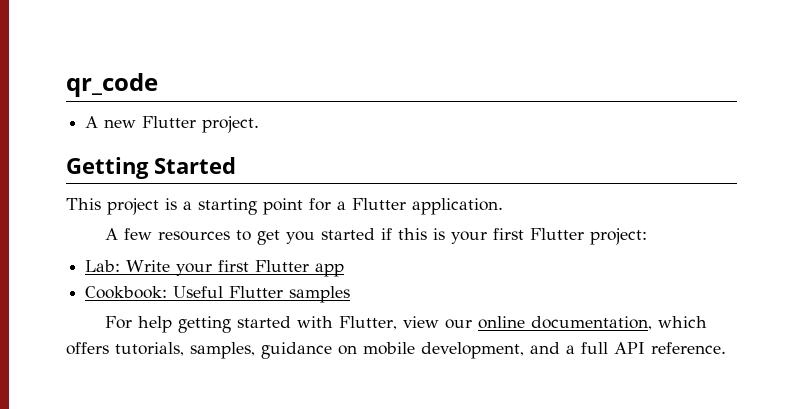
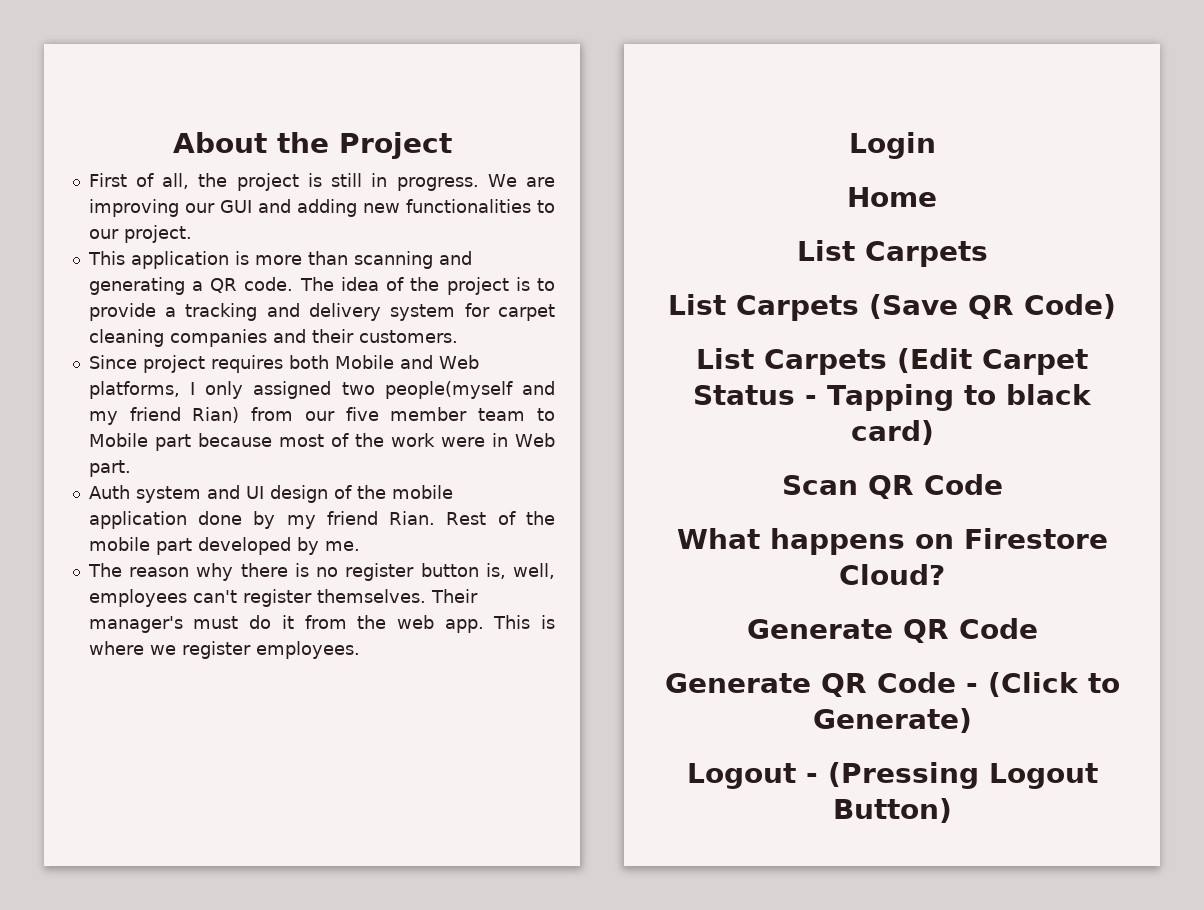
[66,73,158,97] [85,116,197,128] qr_code // A new Flutter -> [172,132,452,159] [88,173,555,191] [88,199,555,217] [88,229,119,239] About the Project // First of all, the project is still in progress. We are improving our GUI and adding new functionalities to our
[66,157,236,179] [66,198,503,215] [104,228,647,245] [85,260,345,277] [85,286,351,303] [104,316,707,333] [66,342,726,359] // Getting Started // This project is a starting point for a Flutter application. // A few resources to get you started if this is your first Flutter project: // Lab: Write your first Flutter app // Cookbook: Useful Flutter samples // For help getting started with Flutter, view our online documentation, which offers tutorials, samples, guidance on mobile development, and a full API reference. -> [87,251,472,269] [88,277,556,295] [88,303,555,321] [88,329,458,347] [88,355,479,373] [88,381,555,399] [88,407,555,425] [88,433,556,451] [88,460,131,477] [88,485,453,503] [88,511,555,529] [88,537,360,555] [87,563,556,581] [88,589,478,607] [88,615,555,633] [88,641,360,659] [848,132,936,159] [847,187,937,207] [796,240,988,267] [668,294,1116,321] [696,348,1088,375] [692,384,1093,411] [850,420,934,445] [781,474,1003,499] [676,528,1108,555] [839,564,945,585] [746,618,1038,643] [664,672,1120,697] [812,708,972,733] [686,762,1098,789] [832,798,952,823] // This application is more than scanning and generating a QR code. The idea of the project is to provide a tracking and delivery system for carpet cleaning companies and their customers. // Since project requires both Mobile and Web platforms, I only assigned two people(myself and my friend Rian) from our five member team to Mobile part because most of the work were in Web part. // Auth system and UI design of the mobile application done by my friend Rian. Rest of the mobile part developed by me. // The reason why there is no register button is, well, employees can't register themselves. Their manager's must do it from the web app. This is where we register employees. // Login // Home // List Carpets // List Carpets (Save QR Code) // List Carpets (Edit Carpet Status - Tapping to black card) // Scan QR Code // What happens on Firestore Cloud? // Generate QR Code // Generate QR Code - (Click to Generate) // Logout - (Pressing Logout Button)

